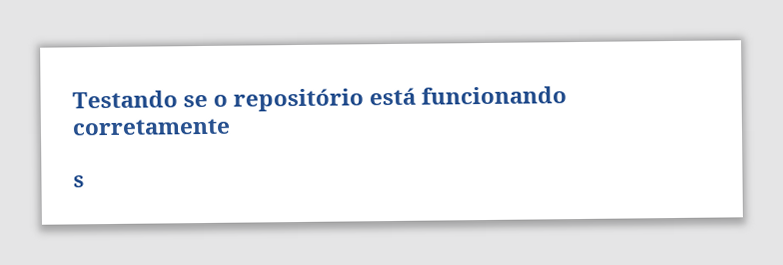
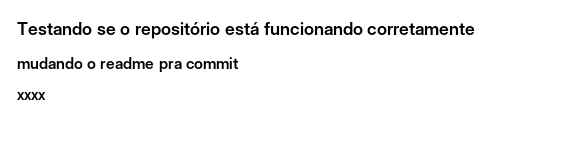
[73,175,84,188] s -> [17,57,239,73] [17,92,46,100] mudando o readme pra commit // xxxx

